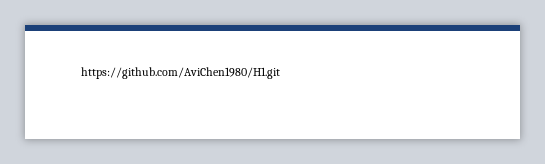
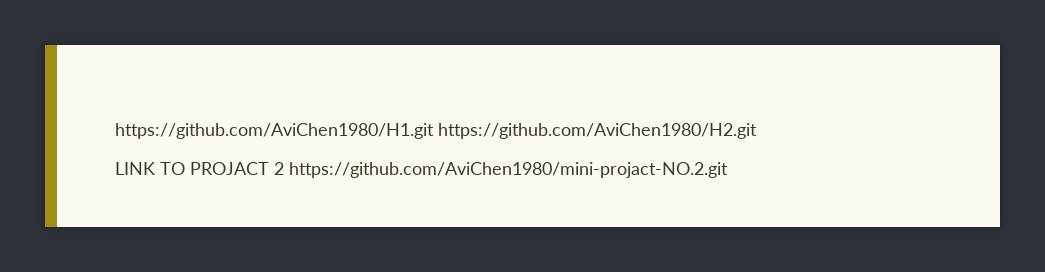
(280, 73) none -> [438,123,757,139] [115,162,728,178] https://github.com/AviChen1980/H2.git // LINK TO PROJACT 2 https://github.com/AviChen1980/mini-projact-NO.2.git

